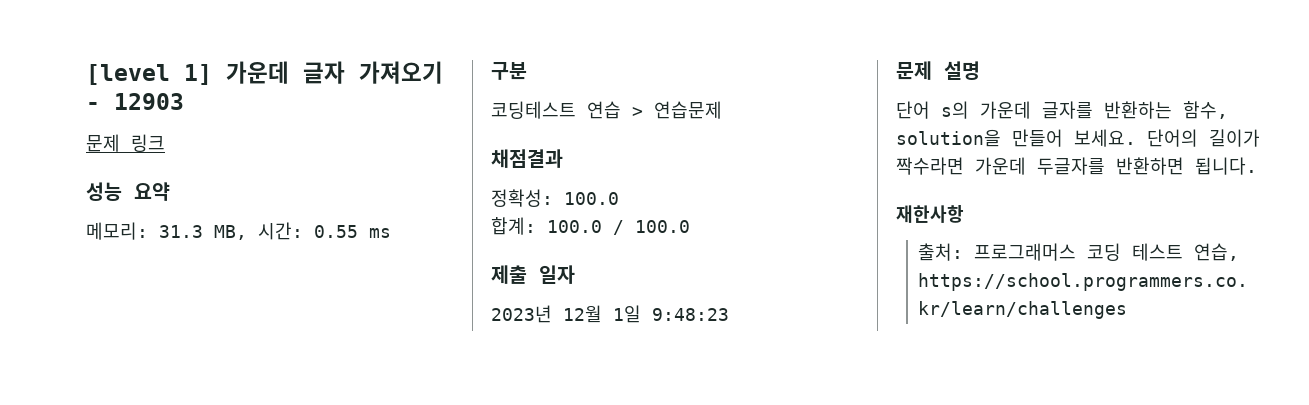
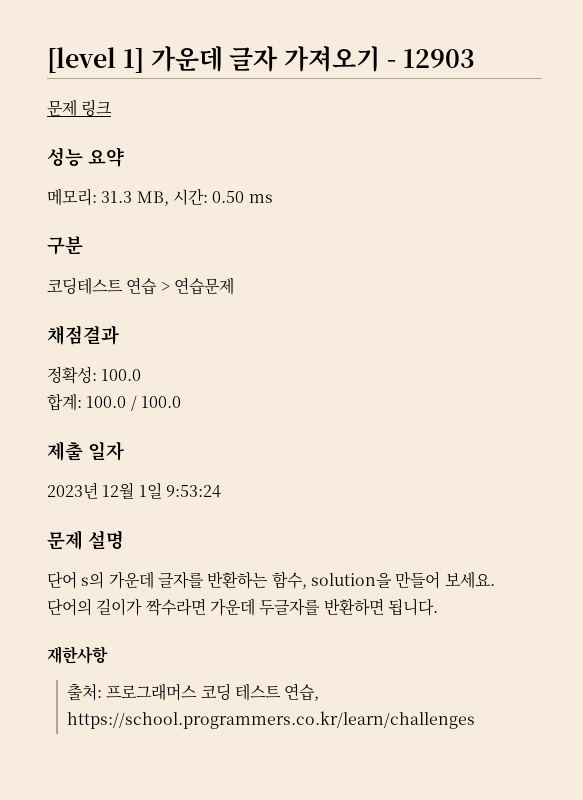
[314,225,358,238] 0.55 -> [212,191,245,203] 0.50
[652,308,729,321] 9:48:23 -> [165,485,221,498] 9:53:24

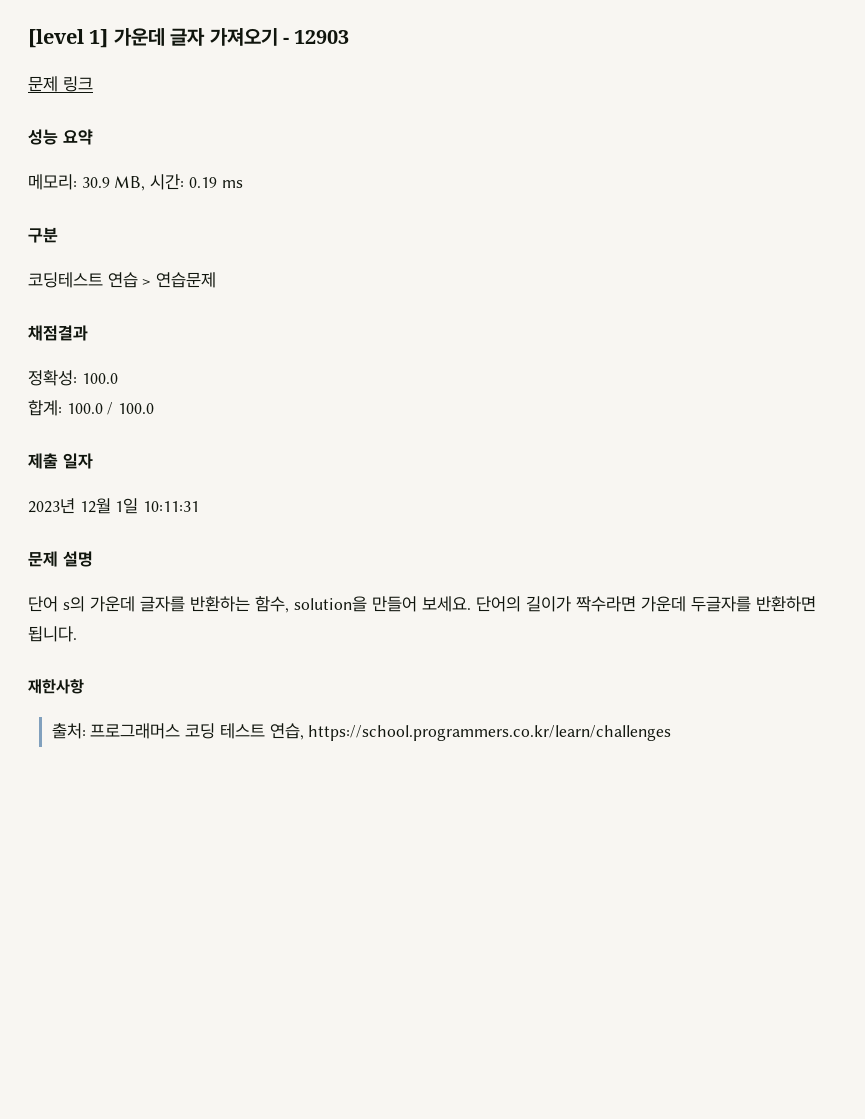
[101,191,133,203] 31.3 -> [81,177,110,188] 30.9
[212,191,245,203] 0.50 -> [188,177,217,188] 0.19
[165,485,221,498] 9:53:24 -> [143,501,200,512] 10:11:31

